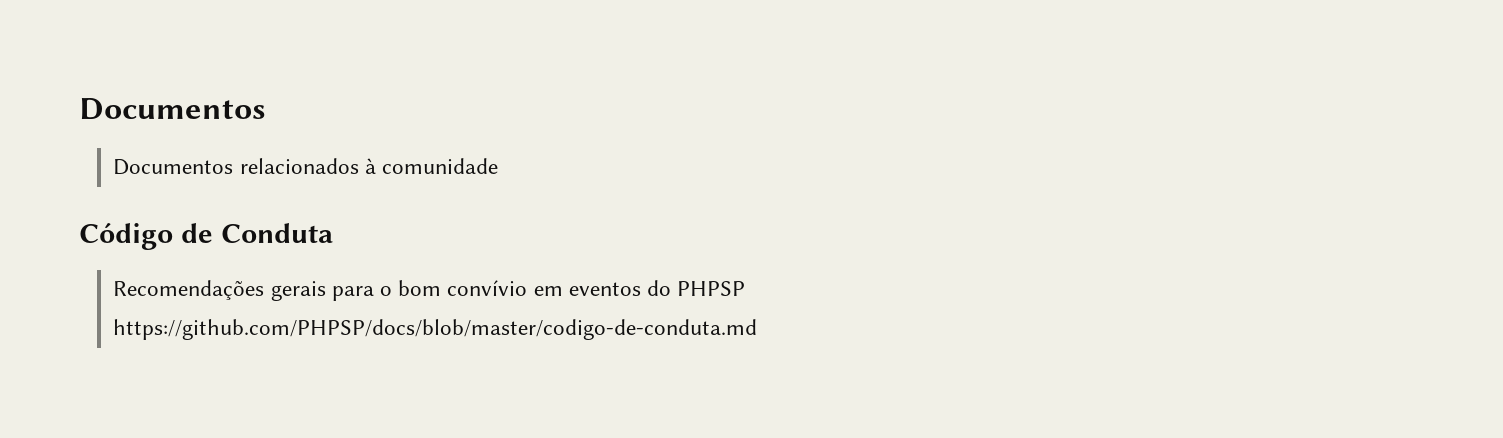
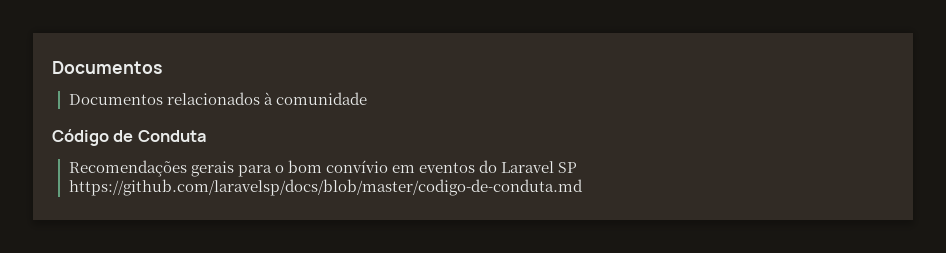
[677,281,746,296] [113,319,758,340] PHPSP https://github.com/PHPSP/docs/blob/master/codigo-de-conduta.md -> [501,161,578,173] [68,179,583,196] Laravel SP https://github.com/laravelsp/docs/blob/master/codigo-de-conduta.md

